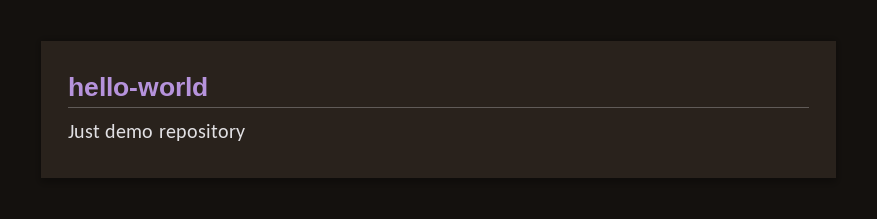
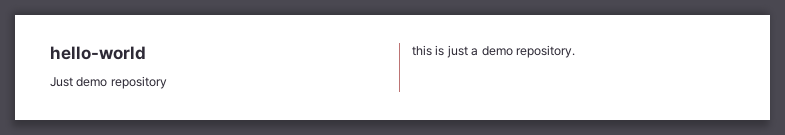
(245, 132) none -> [412,45,575,58] // this is just a demo repository.

